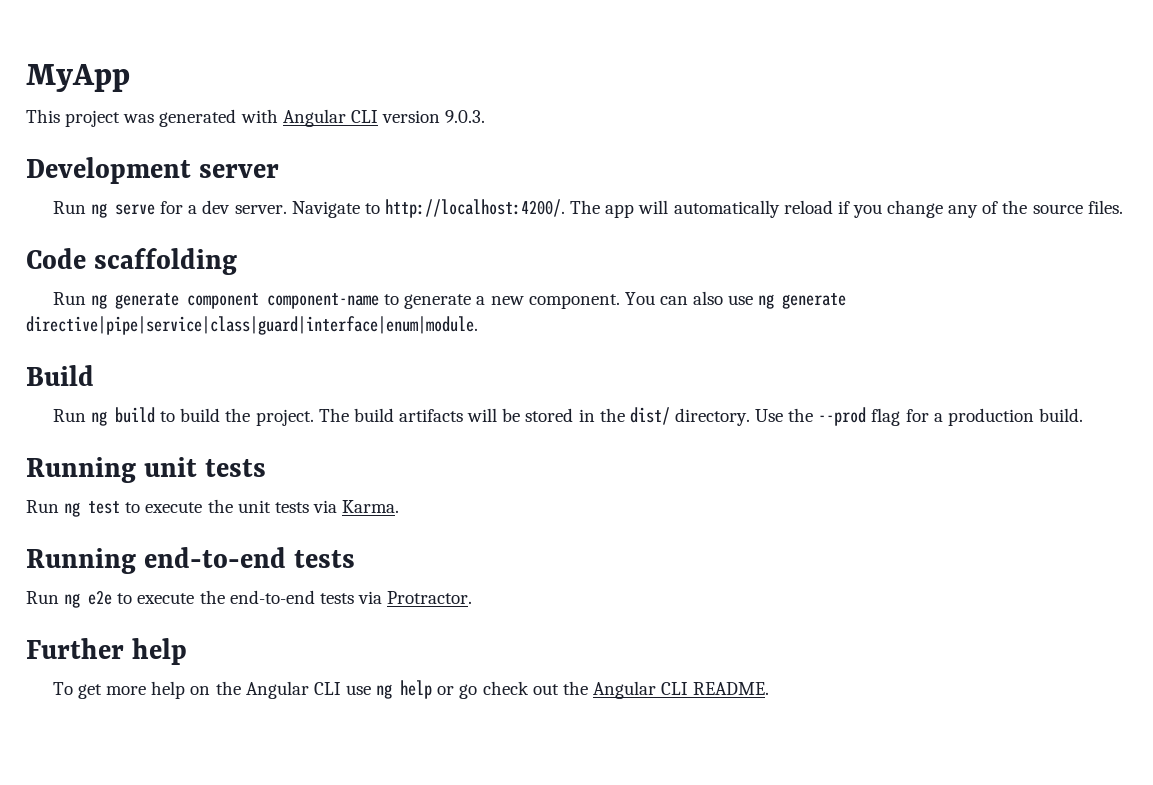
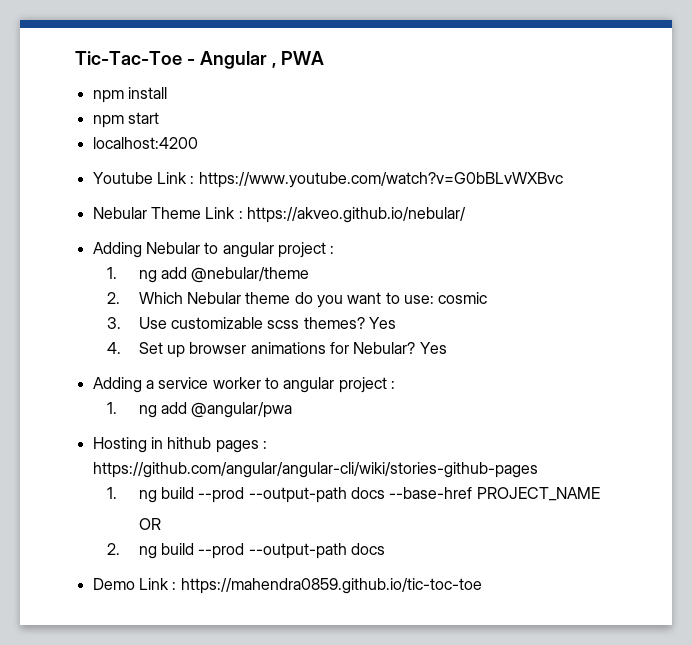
[26,64,130,92] [26,109,486,127] [26,157,280,184] [52,199,1123,218] [26,248,238,275] [52,291,847,309] [26,316,478,335] [26,365,94,386] [52,407,1083,426] [26,457,267,483] [26,499,400,517] [26,547,356,574] [26,590,473,608] [26,638,188,665] [52,680,770,699] MyApp // This project was generated with Angular CLI version 9.0.3. // Development server // Run ng serve for a dev server. Navigate to http://localhost:4200/. The app will automatically reload if you change any of the source files. // Code scaffolding // Run ng generate component component-name to generate a new component. You can also use ng generate directive|pipe|service|class|guard|interface|enum|module. // Build // Run ng build to build the project. The build artifacts will be stored in the dist/ directory. Use the --prod flag for a production build. // Running unit tests // Run ng test to execute the unit tests via Karma. // Running end-to-end tests // Run ng e2e to execute the end-to-end tests via Protractor. // Further help // To get more help on the Angular CLI use ng help or go check out the Angular CLI README. -> [75,51,324,69] [92,87,167,103] [92,112,159,128] [92,137,198,149] [92,172,563,188] [92,207,466,223] [92,242,335,258] [106,267,310,283] [106,292,488,308] [106,317,397,329] [106,342,447,358] [92,377,395,393] [106,402,293,418] [92,437,267,453] [92,462,538,478] [106,487,600,503] [138,518,161,530] [106,543,386,559] [92,578,482,594] Tic-Tac-Toe - Angular , PWA // npm install // npm start // localhost:4200 // Youtube Link : https://www.youtube.com/watch?v=G0bBLvWXBvc // Nebular Theme Link : https://akveo.github.io/nebular/ // Adding Nebular to angular project : // 1. ng add @nebular/theme // 2. Which Nebular theme do you want to use: cosmic // 3. Use customizable scss themes? Yes // 4. Set up browser animations for Nebular? Yes // Adding a service worker to angular project : // 1. ng add @angular/pwa // Hosting in hithub pages : https://github.com/angular/angular-cli/wiki/stories-github-pages // 1. ng build --prod --output-path docs --base-href PROJECT_NAME // OR // 2. ng build --prod --output-path docs // Demo Link : https://mahendra0859.github.io/tic-toc-toe

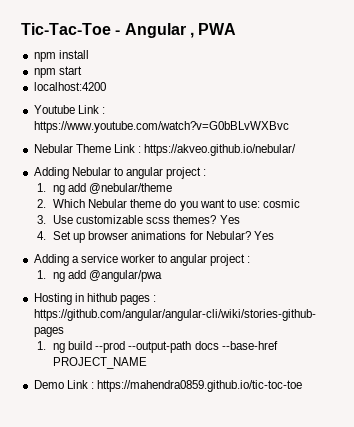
[138,518,161,530] [106,543,386,559] // OR // 2. ng build --prod --output-path docs -> (148, 363) none

